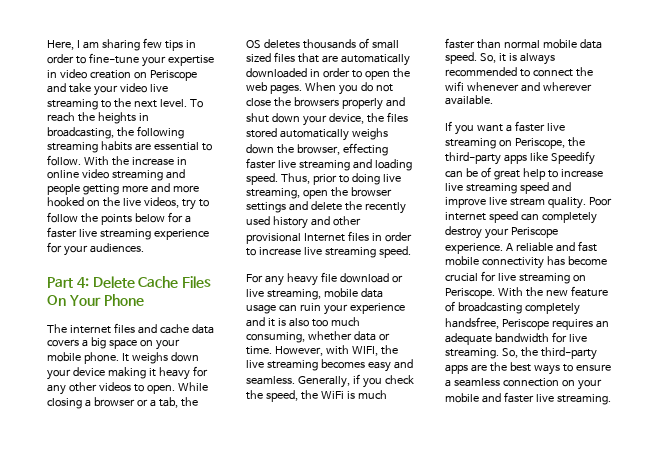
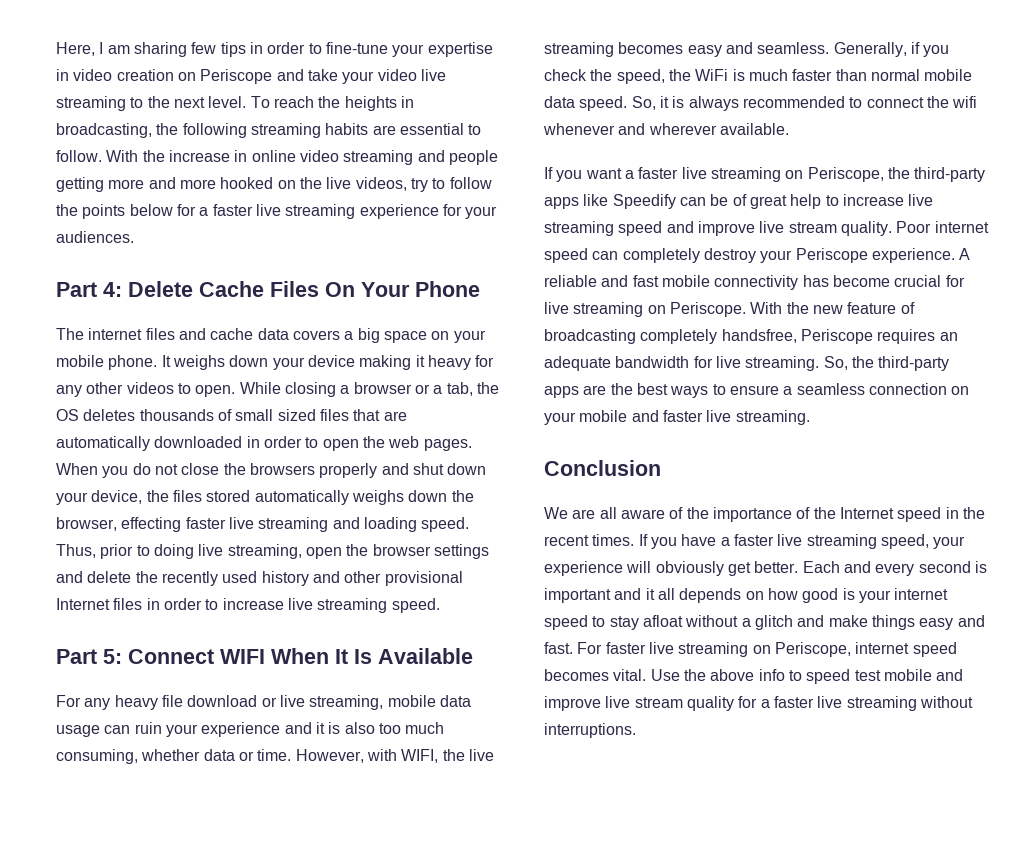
(411, 252) none -> [56,648,473,664] // Part 5: Connect WIFI When It Is Available
(611, 399) none -> [544,460,661,476] [544,507,985,522] [544,534,966,549] [544,561,987,576] [544,588,949,603] [544,615,985,630] [544,642,957,657] [544,669,964,684] [544,696,973,711] [544,723,636,738] // Conclusion // We are all aware of the importance of the Internet speed in the recent times. If you have a faster live streaming speed, your experience will obviously get better. Each and every second is important and it all depends on how good is your internet speed to stay afloat without a glitch and make things easy and fast. For faster live streaming on Periscope, internet speed becomes vital. Use the above info to speed test mobile and improve live stream quality for a faster live streaming without interruptions.

